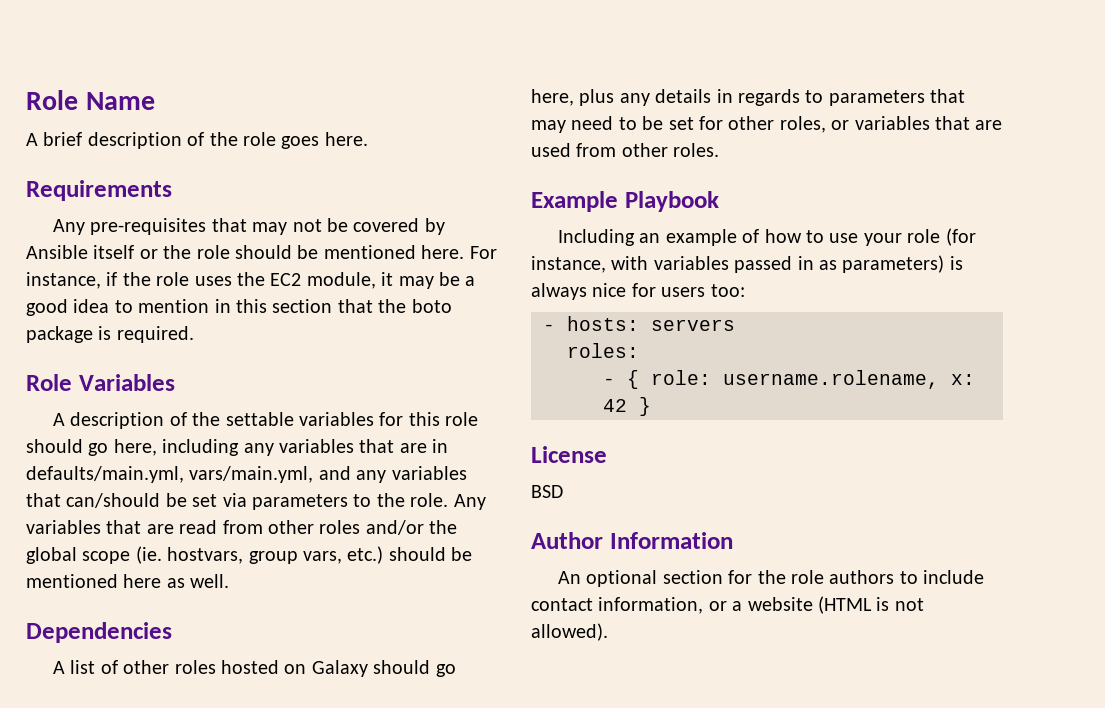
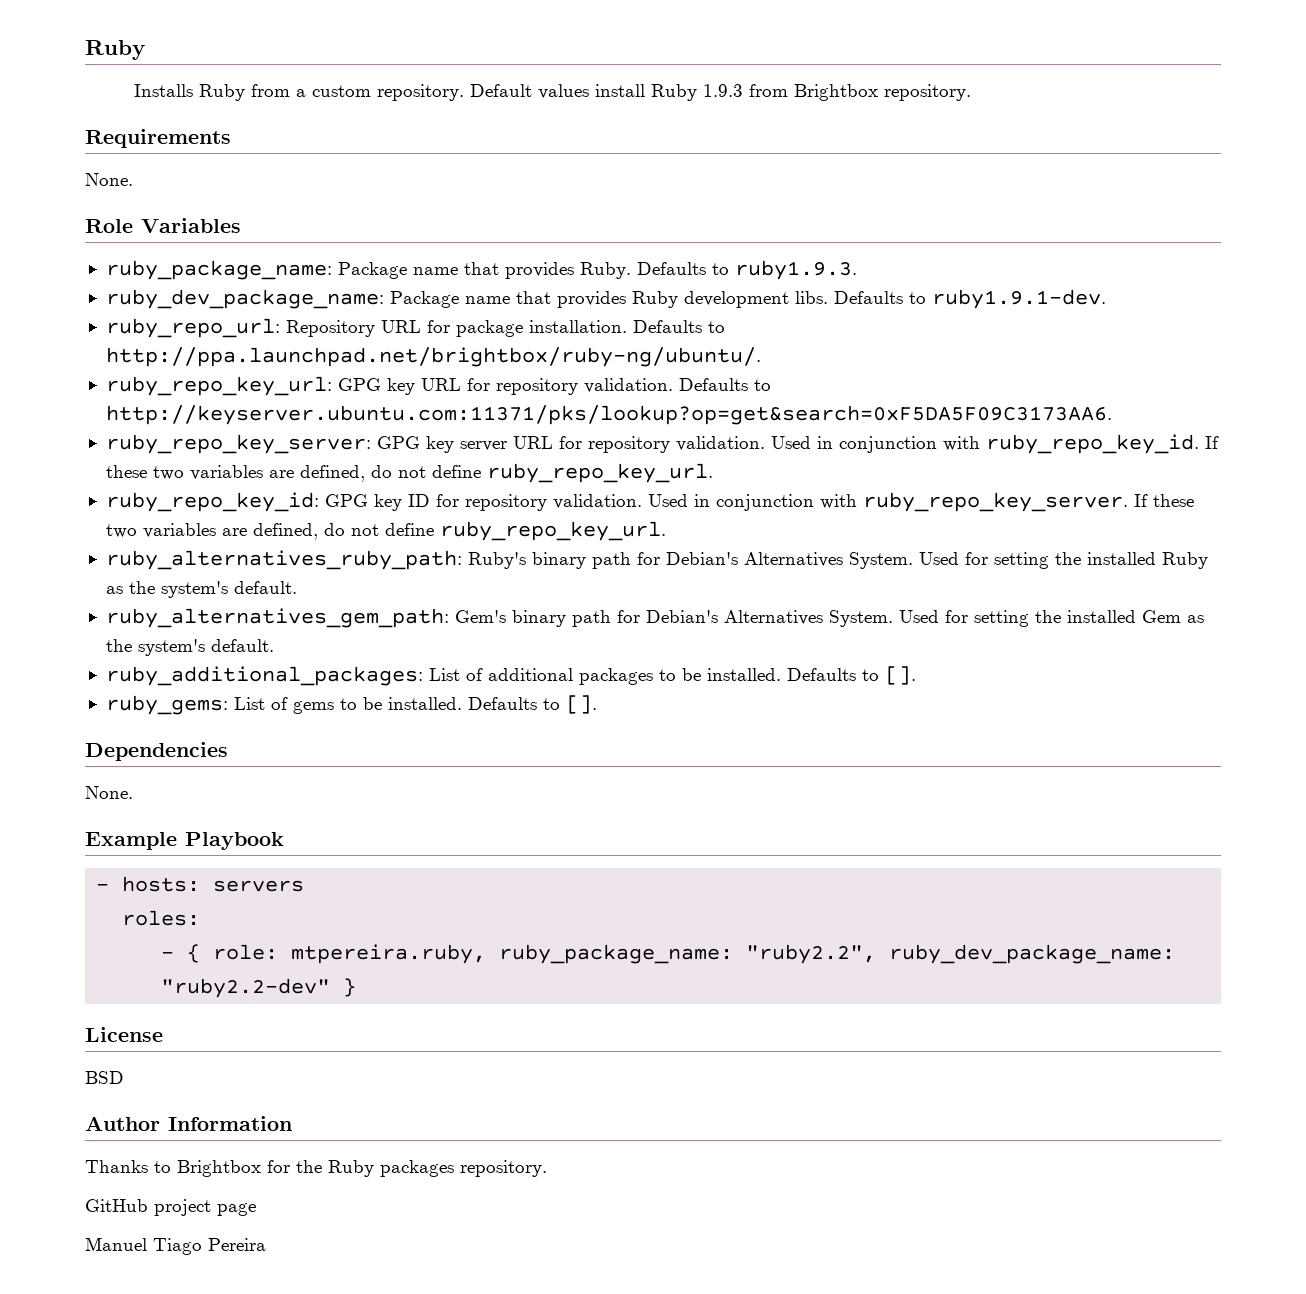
[26,90,155,110] [26,132,368,149] [26,180,172,201] [53,218,445,235] [26,245,497,259] [26,272,476,289] [26,299,452,316] [26,326,194,343] [26,374,175,391] [53,412,479,429] [26,439,449,456] [26,466,467,483] [26,493,486,510] [26,520,458,535] [26,546,473,564] [26,574,230,588] [26,622,172,643] [53,660,456,677] [531,89,966,106] [531,116,1003,133] [531,143,720,157] [531,191,719,212] [558,228,976,246] [531,255,963,273] [531,283,745,300] Role Name // A brief description of the role goes here. // Requirements // Any pre-requisites that may not be covered by Ansible itself or the role should be mentioned here. For instance, if the role uses the EC2 module, it may be a good idea to mention in this section that the boto package is required. // Role Variables // A description of the settable variables for this role should go here, including any variables that are in defaults/main.yml, vars/main.yml, and any variables that can/should be set via parameters to the role. Any variables that are read from other roles and/or the global scope (ie. hostvars, group vars, etc.) should be mentioned here as well. // Dependencies // A list of other roles hosted on Galaxy should go here, plus any details in regards to parameters that may need to be set for other roles, or variables that are used from other roles. // Example Playbook // Including an example of how to use your role (for instance, with variables passed in as parameters) is always nice for users too: -> [85,40,145,60] [134,84,972,101] [85,129,231,148] [85,173,133,186] [85,218,241,233] [105,260,857,280] [105,289,1106,309] [105,318,725,338] [105,347,761,367] [105,376,771,396] [105,405,1112,425] [105,434,1219,454] [105,463,713,483] [105,492,1194,512] [105,521,666,541] [105,550,1208,570] [105,581,297,598] [105,608,1204,628] [105,639,274,656] [105,666,916,686] [105,695,597,715] [85,742,228,761] [85,786,133,799] [85,832,284,850] Ruby // Installs Ruby from a custom repository. Default values install Ruby 1.9.3 from Brightbox repository. // Requirements // None. // Role Variables // ruby_package_name: Package name that provides Ruby. Defaults to ruby1.9.3. // ruby_dev_package_name: Package name that provides Ruby development libs. Defaults to ruby1.9.1-dev. // ruby_repo_url: Repository URL for package installation. Defaults to http://ppa.launchpad.net/brightbox/ruby-ng/ubuntu/. // ruby_repo_key_url: GPG key URL for repository validation. Defaults to http://keyserver.ubuntu.com:11371/pks/lookup?op=get&search=0xF5DA5F09C3173AA6. // ruby_repo_key_server: GPG key server URL for repository validation. Used in conjunction with ruby_repo_key_id. If these two variables are defined, do not define ruby_repo_key_url. // ruby_repo_key_id: GPG key ID for repository validation. Used in conjunction with ruby_repo_key_server. If these two variables are defined, do not define ruby_repo_key_url. // ruby_alternatives_ruby_path: Ruby's binary path for Debian's Alternatives System. Used for setting the installed Ruby as the system's default. // ruby_alternatives_gem_path: Gem's binary path for Debian's Alternatives System. Used for setting the installed Gem as the system's default. // ruby_additional_packages: List of additional packages to be installed. Defaults to []. // ruby_gems: List of gems to be installed. Defaults to []. // Dependencies // None. // Example Playbook
[723,370,975,389] [603,399,627,412] username.rolename, x: 42 -> [291,944,1176,964] [161,978,331,998] mtpereira.ruby, ruby_package_name: "ruby2.2", ruby_dev_package_name: "ruby2.2-dev"
[558,570,985,587] [531,596,924,614] [531,623,608,641] An optional section for the role authors to include contact information, or a website (HTML is not allowed). -> [85,1160,547,1177] [85,1199,256,1216] [85,1237,266,1255] Thanks to Brightbox for the Ruby packages repository. // GitHub project page // Manuel Tiago Pereira

